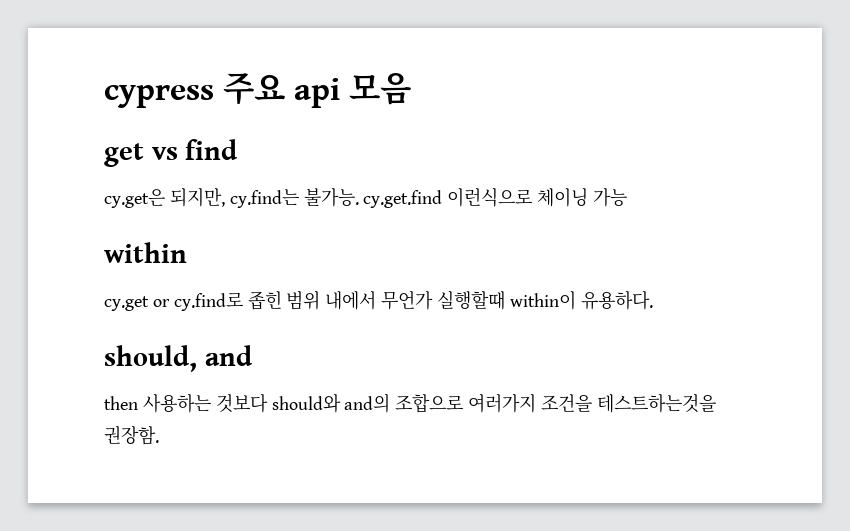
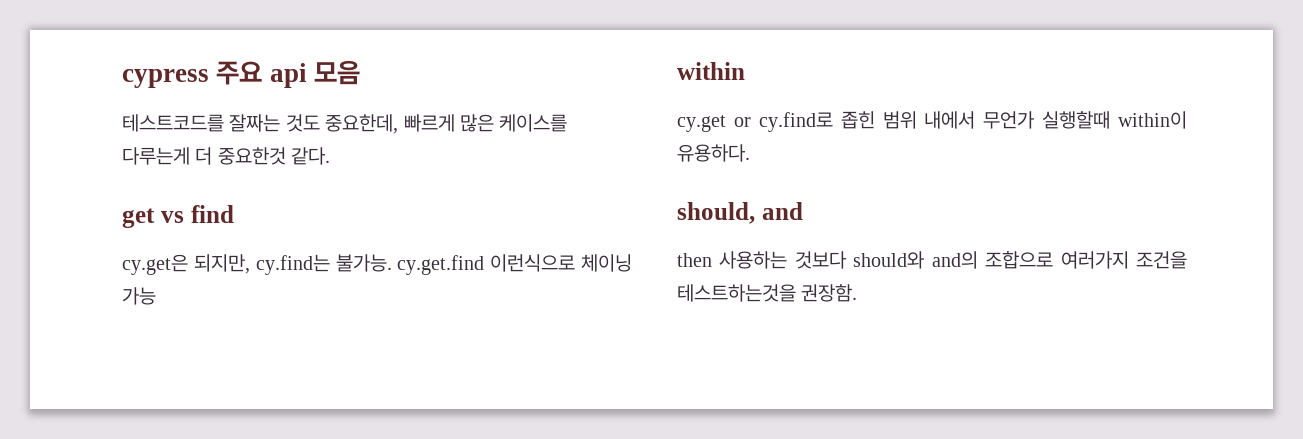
(411, 89) none -> [122,114,568,134] [122,147,331,165] // 테스트코드를 잘짜는 것도 중요한데, 빠르게 많은 케이스를 다루는게 더 중요한것 같다.

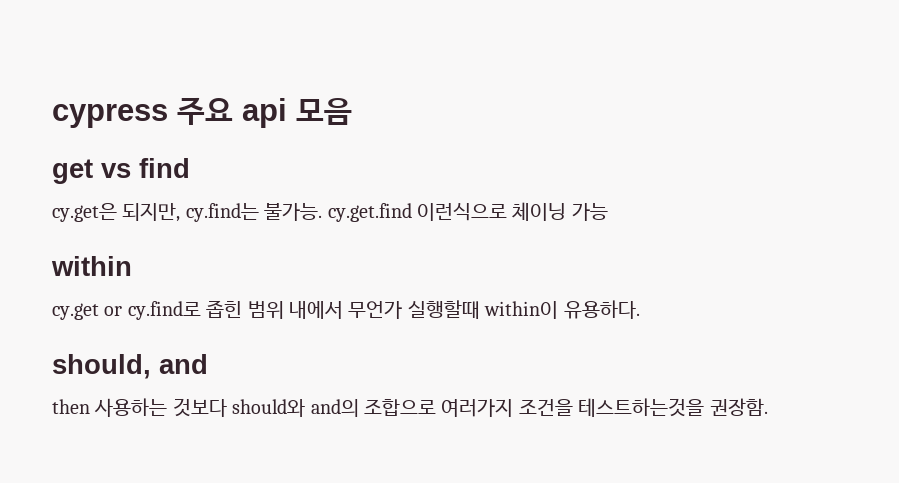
[122,114,568,134] [122,147,331,165] // 테스트코드를 잘짜는 것도 중요한데, 빠르게 많은 케이스를 다루는게 더 중요한것 같다. -> (352, 111) none

